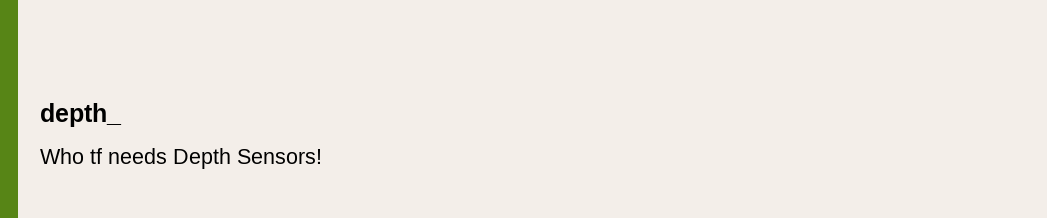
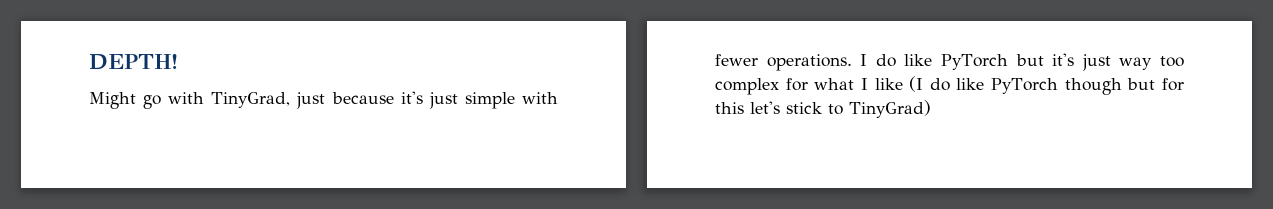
[40,103,122,127] [40,148,322,169] depth_ // Who tf needs Depth Sensors! -> [89,54,178,70] [89,91,558,109] [715,53,1184,71] [715,76,1184,95] [715,100,931,118] DEPTH! // Might go with TinyGrad, just because it's just simple with fewer operations. I do like PyTorch but it's just way too complex for what I like (I do like PyTorch though but for this let's stick to TinyGrad)

